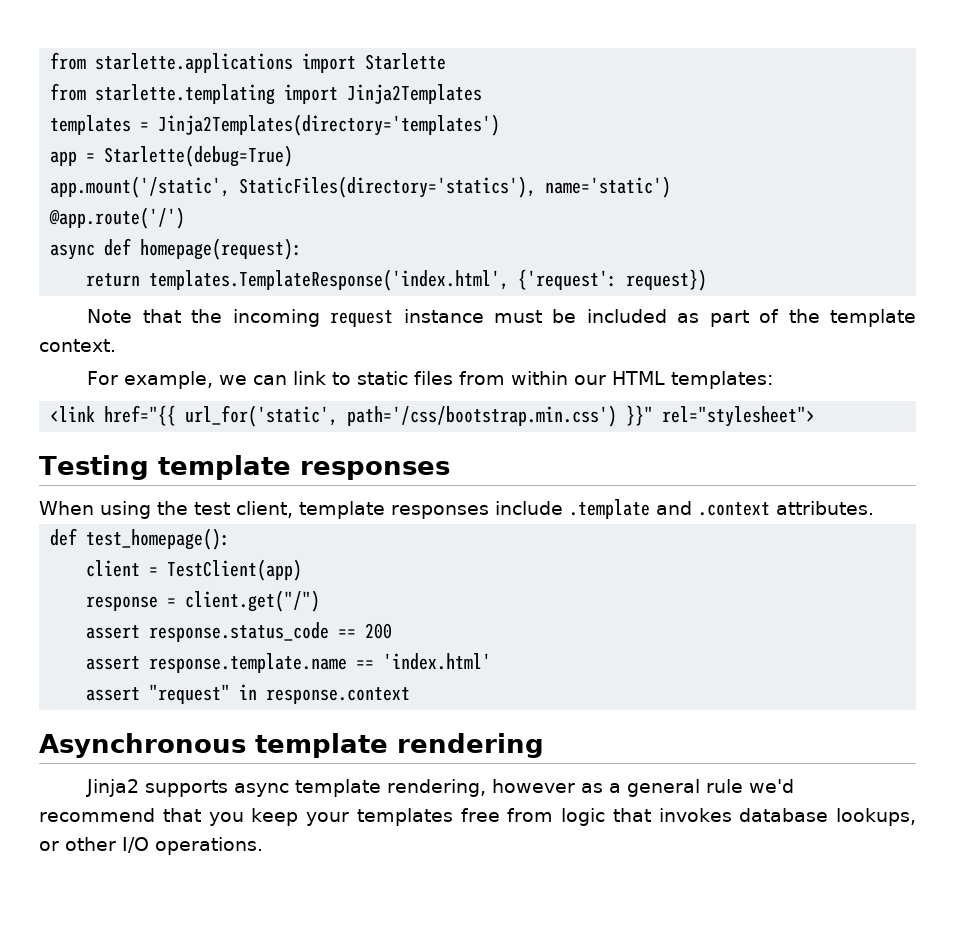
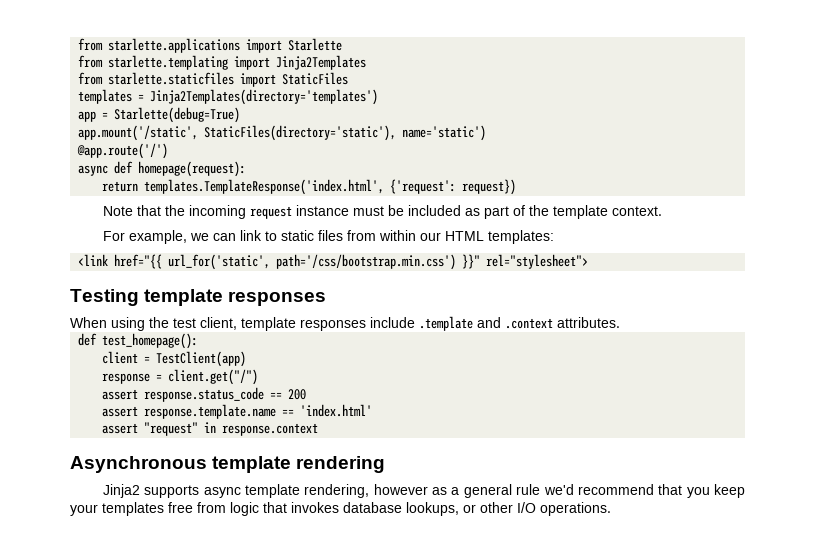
(483, 94) none -> [78,72,349,87] // from starlette.staticfiles import StaticFiles
[239,176,537,198] StaticFiles(directory='statics'), -> [204,125,397,141] StaticFiles(directory='static'),

